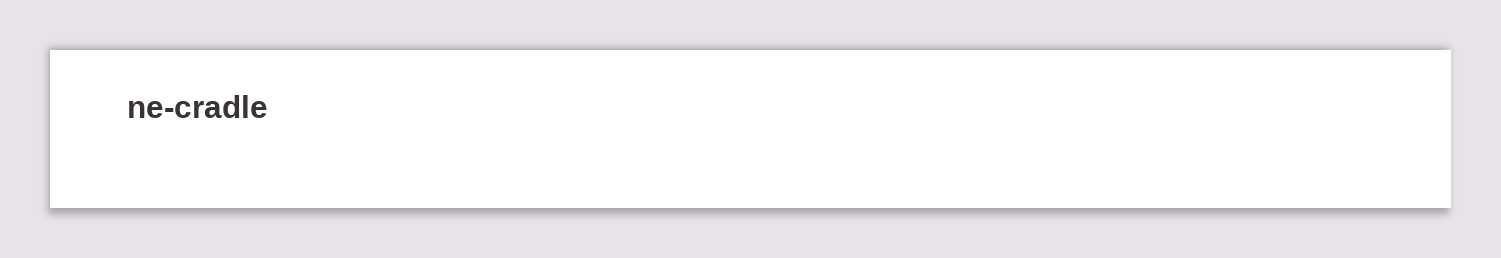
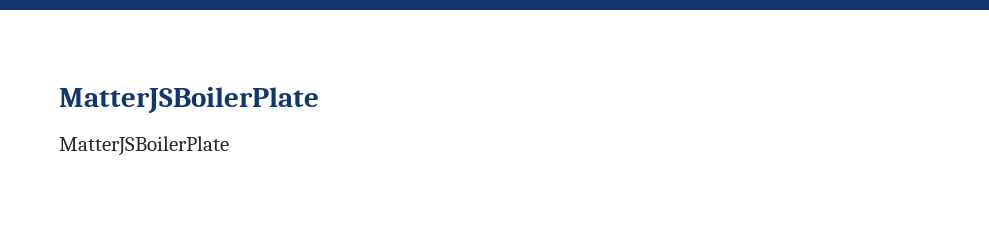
[127,95,268,118] ne-cradle -> [59,87,319,114] [59,136,229,156] MatterJSBoilerPlate // MatterJSBoilerPlate

